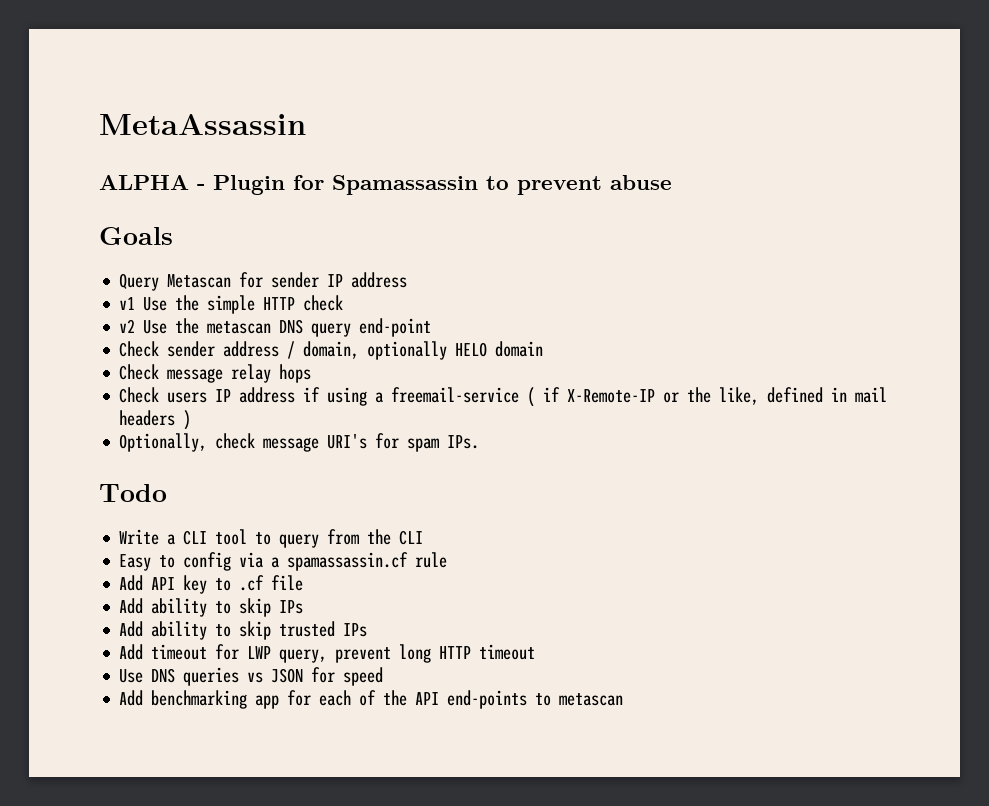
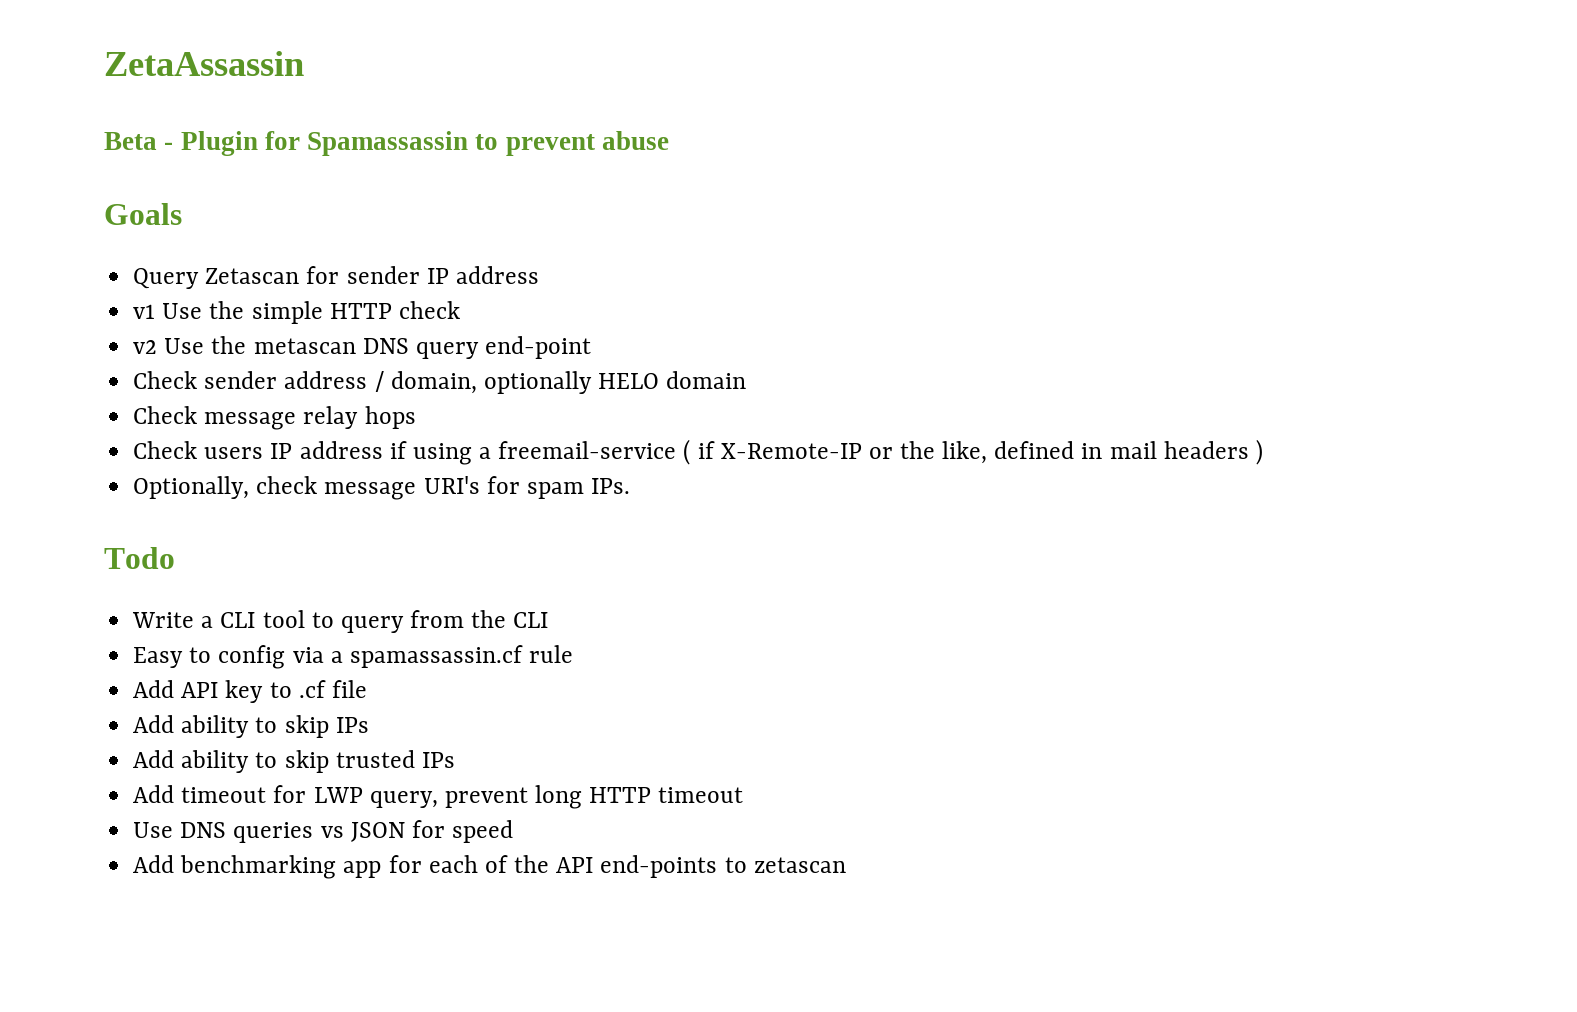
[99,114,306,135] [99,175,189,190] MetaAssassin // ALPHA -> [104,51,304,76] [104,132,157,150] ZetaAssassin // Beta
[167,274,232,288] Metascan -> [205,268,300,284] Zetascan
[559,693,624,706] metascan -> [753,857,846,873] zetascan

